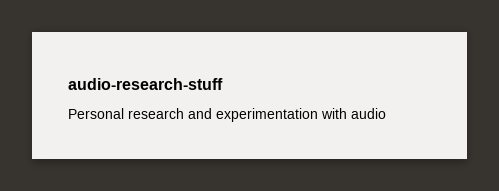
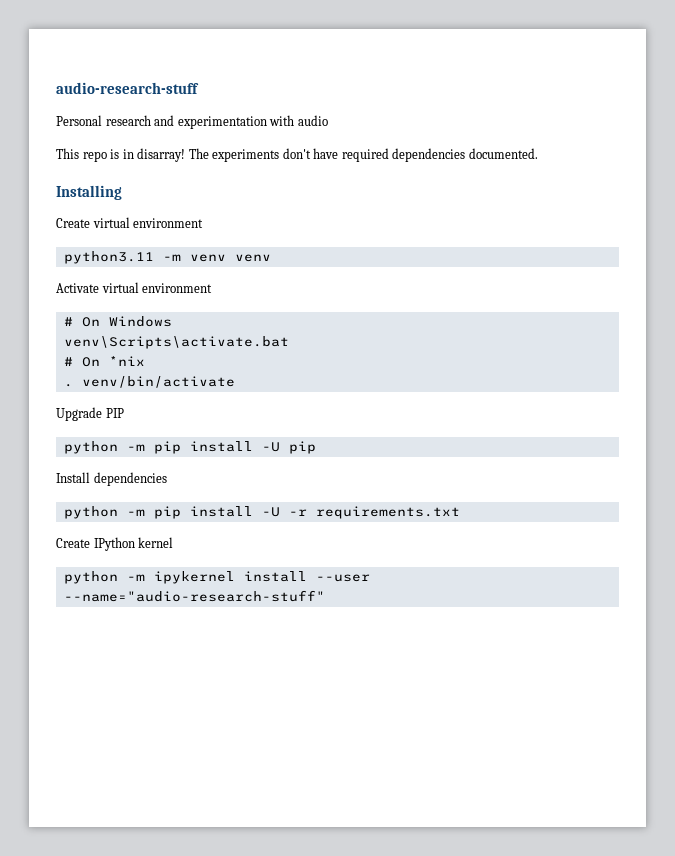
(386, 113) none -> [56,148,538,162] [56,185,122,200] [56,217,204,228] [63,251,271,264] [56,282,213,293] [63,316,172,327] [63,336,289,349] [63,356,145,367] [63,376,235,388] [56,407,124,421] [63,441,316,454] [56,472,167,486] [63,506,460,519] [56,537,174,551] [63,571,370,584] [63,590,325,602] // This repo is in disarray! The experiments don't have required dependencies documented. // Installing // Create virtual environment // python3.11 -m venv venv // Activate virtual environment // # On Windows // venv\Scripts\activate.bat // # On *nix // . venv/bin/activate // Upgrade PIP // python -m pip install -U pip // Install dependencies // python -m pip install -U -r requirements.txt // Create IPython kernel // python -m ipykernel install --user --name="audio-research-stuff"

